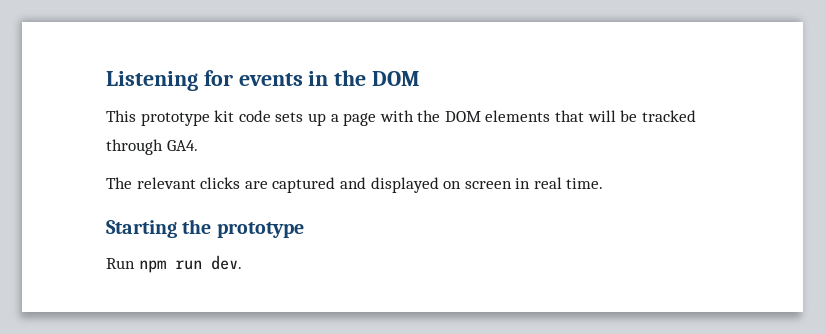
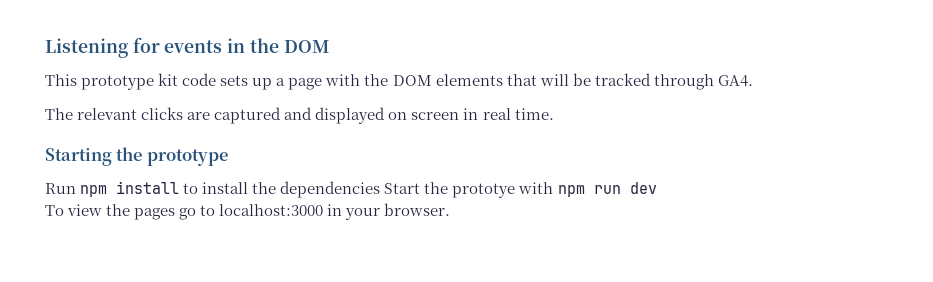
[174,255,242,270] run dev. -> [116,181,657,198] [45,203,451,220] install to install the dependencies Start the prototye with npm run dev // To view the pages go to localhost:3000 in your browser.

